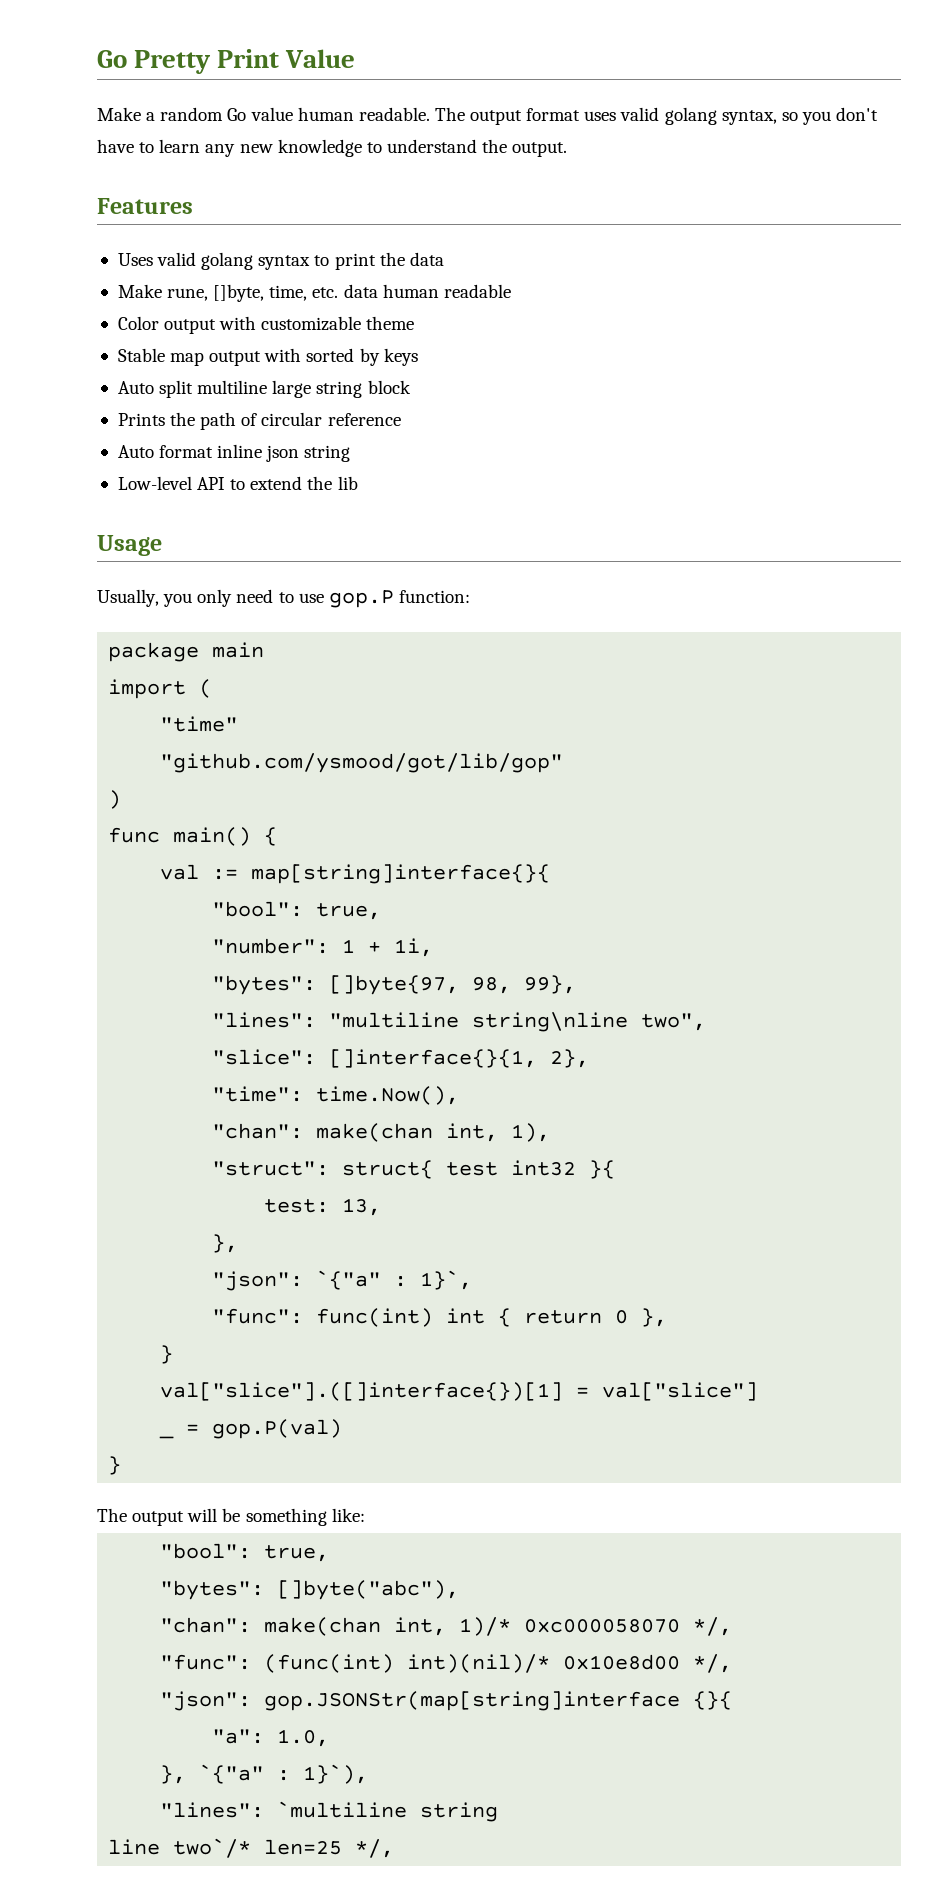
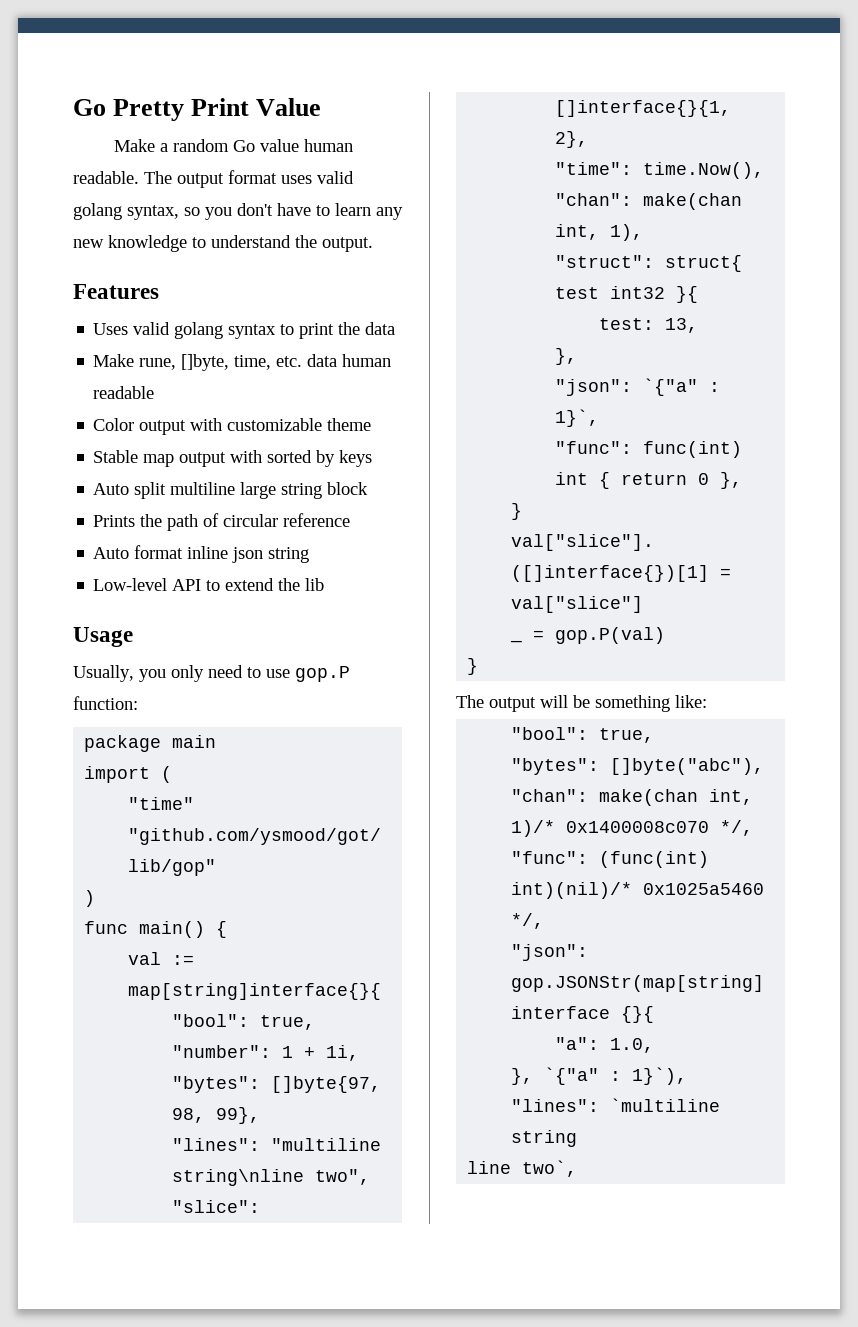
[524,1619,681,1633] 0xc000058070 -> [566,821,710,833] 0x1400008c070
[563,1654,681,1670] 0x10e8d00 -> [643,883,765,895] 0x1025a5460
[173,1838,395,1858] two`/* len=25 */, -> [522,1160,578,1177] two`,

